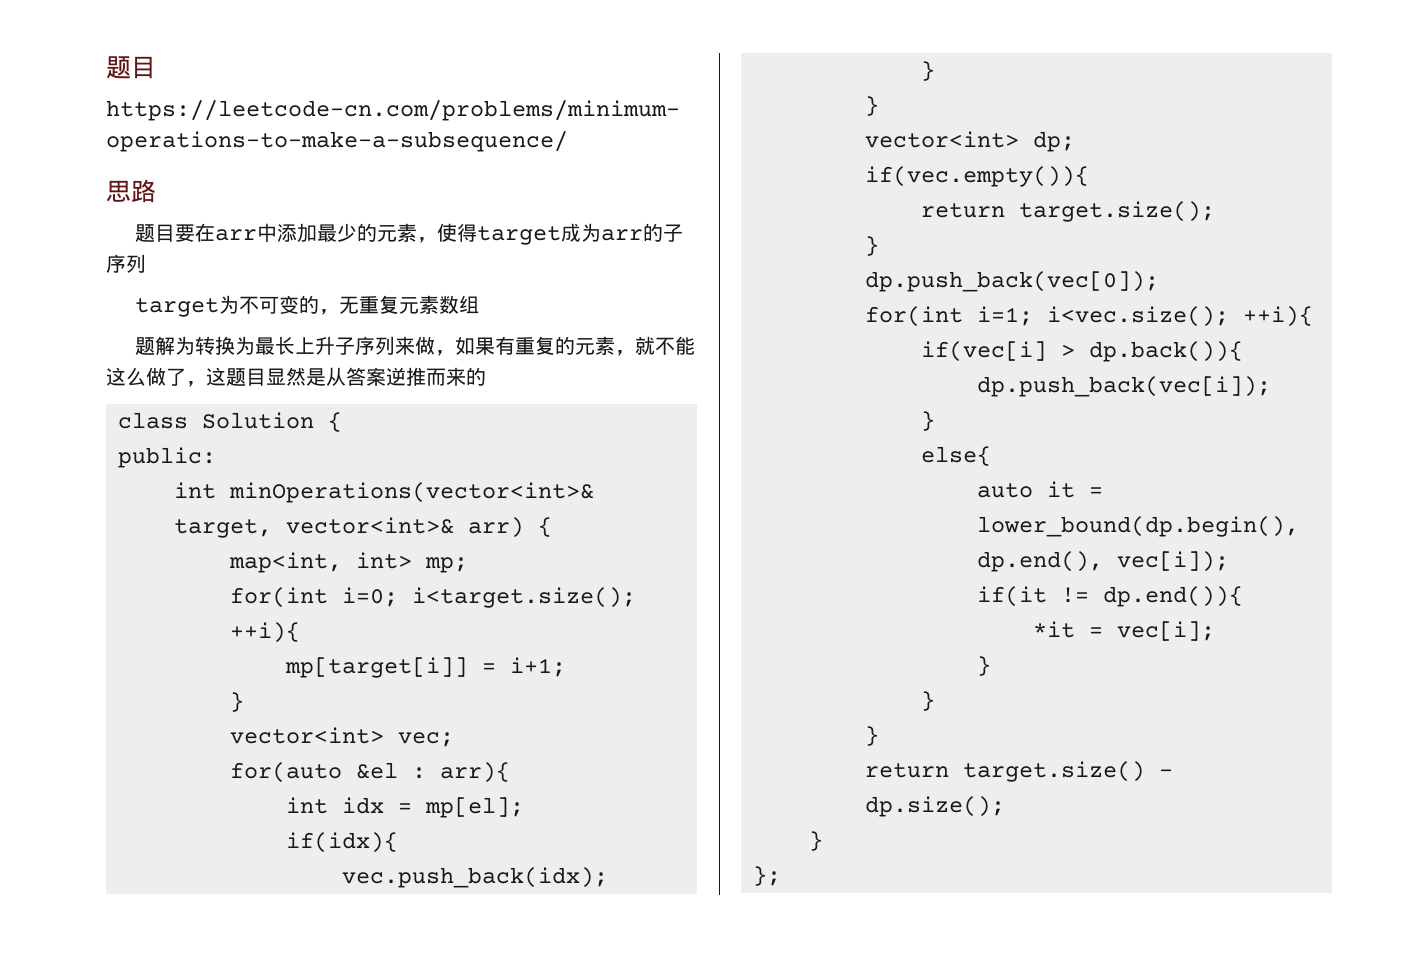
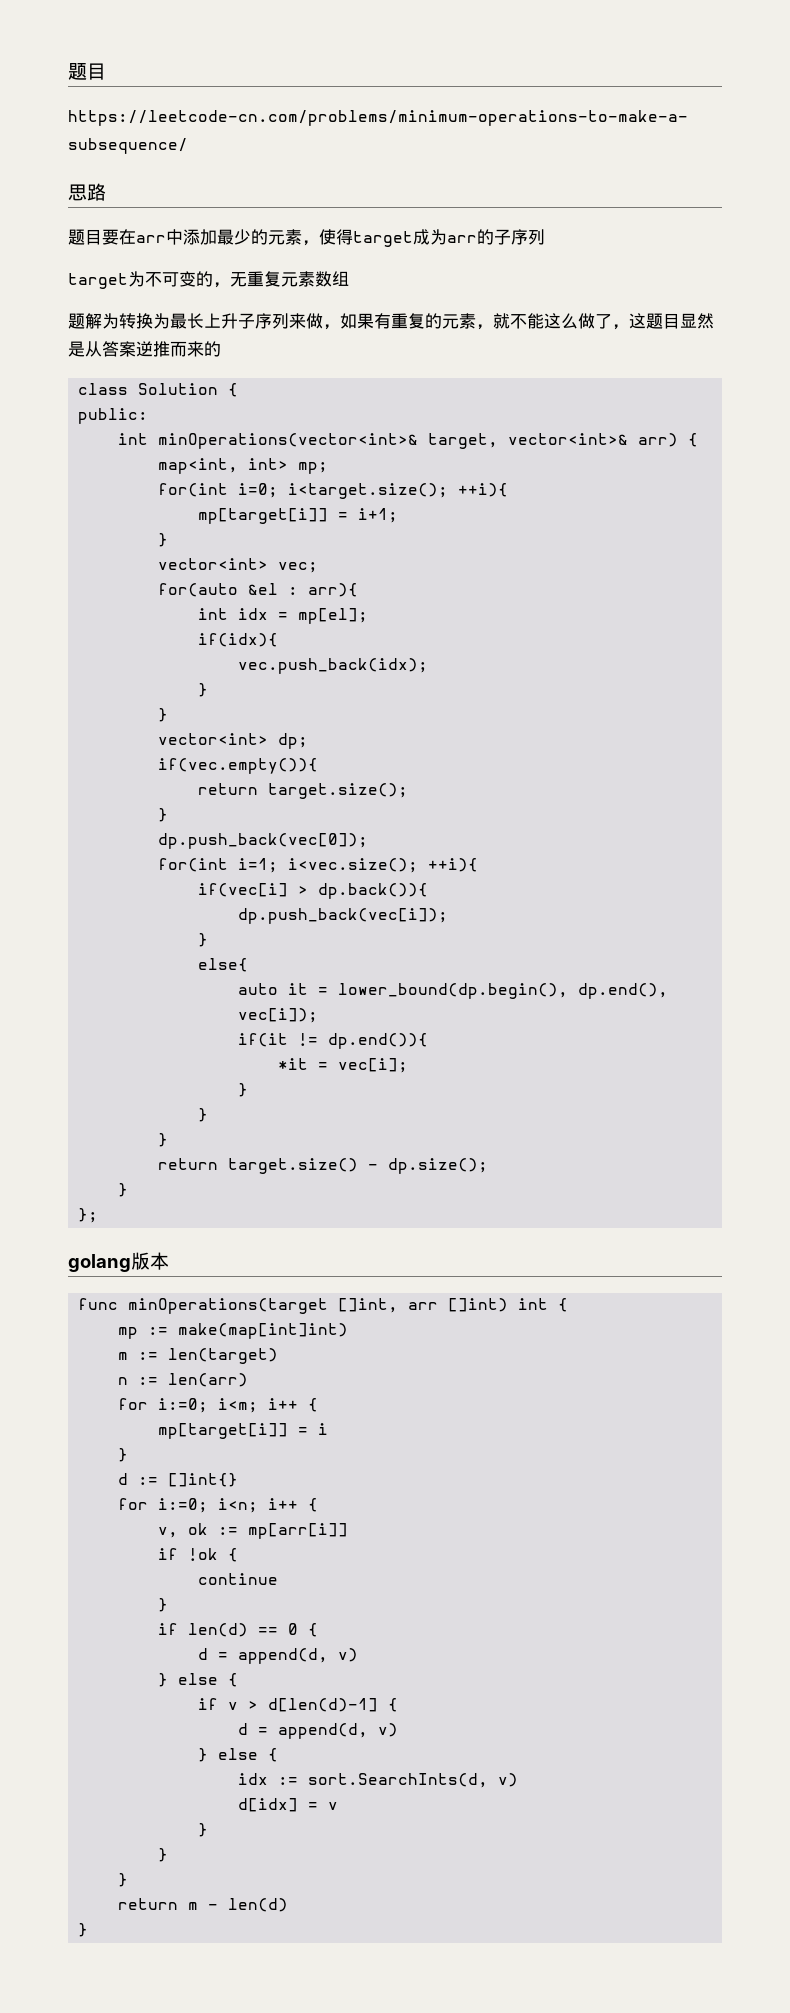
(781, 876) none -> [68,1252,169,1272] [78,1298,569,1314] [118,1323,349,1339] [118,1348,279,1364] [118,1373,249,1387] [118,1398,319,1413] [158,1423,329,1439] [118,1448,129,1462] [118,1473,239,1487] [118,1498,319,1513] [158,1523,349,1539] [158,1548,239,1562] [198,1573,279,1585] [158,1598,169,1612] [158,1623,319,1637] [198,1648,359,1664] [158,1673,239,1687] [198,1698,399,1712] [238,1723,399,1739] [198,1748,279,1762] [238,1773,519,1788] [238,1798,339,1812] [198,1823,209,1837] [158,1848,169,1862] [118,1873,129,1887] [118,1898,289,1912] [78,1923,89,1937] // golang版本 // func minOperations(target []int, arr []int) int { // mp := make(map[int]int) // m := len(target) // n := len(arr) // for i:=0; i<m; i++ { // mp[target[i]] = i // } // d := []int{} // for i:=0; i<n; i++ { // v, ok := mp[arr[i]] // if !ok { // continue // } // if len(d) == 0 { // d = append(d, v) // } else { // if v > d[len(d)-1] { // d = append(d, v) // } else { // idx := sort.SearchInts(d, v) // d[idx] = v // } // } // } // return m - len(d) // }

